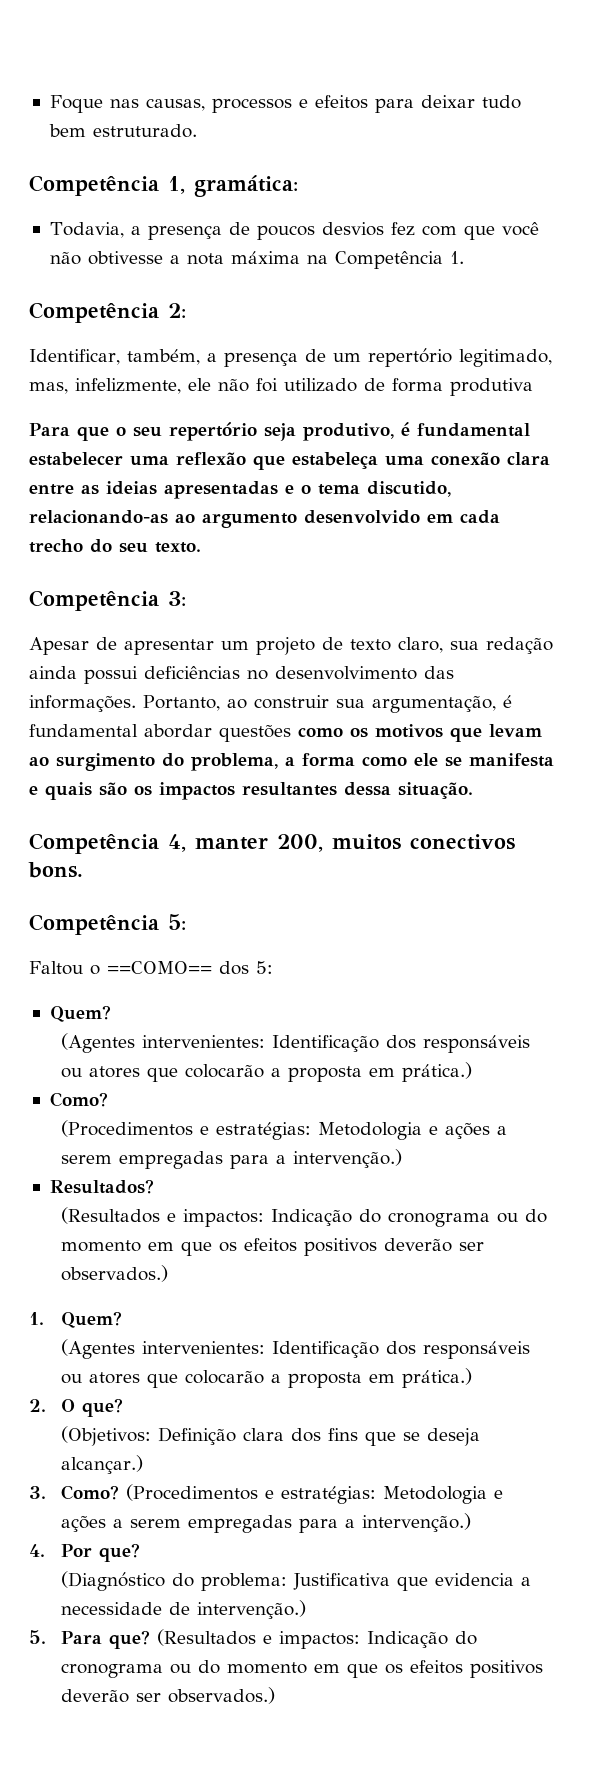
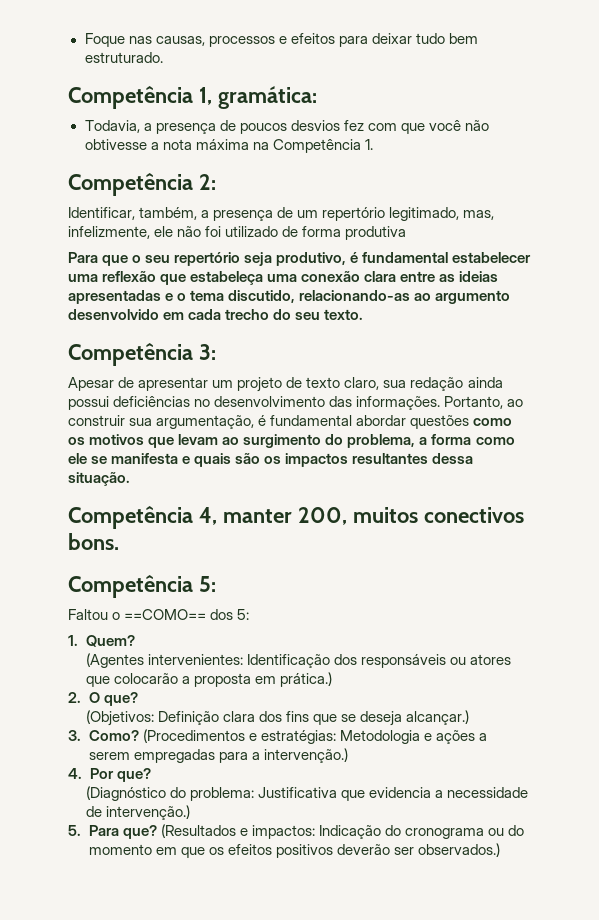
[49,1005,111,1022] [61,1033,531,1053] [61,1062,473,1082] [49,1092,108,1107] [61,1120,508,1140] [61,1149,403,1169] [49,1179,154,1194] [61,1207,548,1227] [61,1238,485,1256] [61,1265,169,1282] // Quem? // (Agentes intervenientes: Identificação dos responsáveis ou atores que colocarão a proposta em prática.) // Como? // (Procedimentos e estratégias: Metodologia e ações a serem empregadas para a intervenção.) // Resultados? // (Resultados e impactos: Indicação do cronograma ou do momento em que os efeitos positivos deverão ser observados.) -> (250, 614) none

